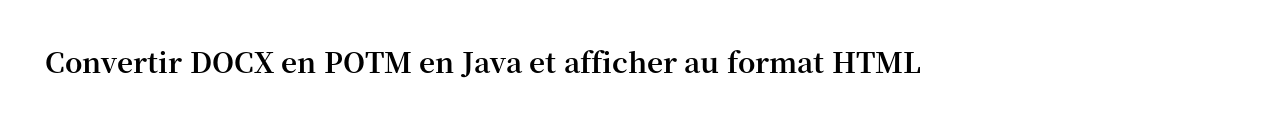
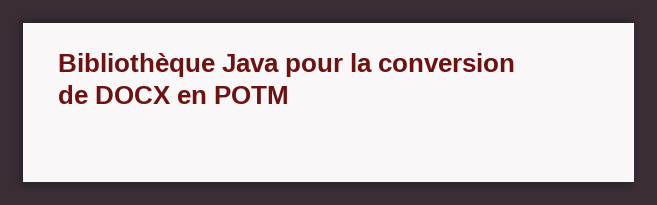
[45,50,921,78] Convertir DOCX en POTM en Java et afficher au format HTML -> [58,53,516,77] [58,85,290,104] Bibliothèque Java pour la conversion de DOCX en POTM

